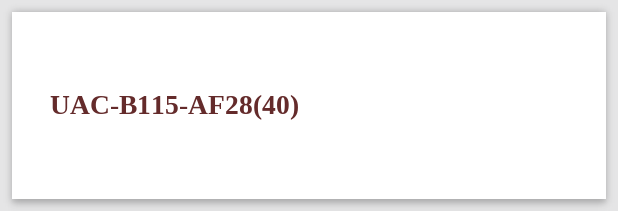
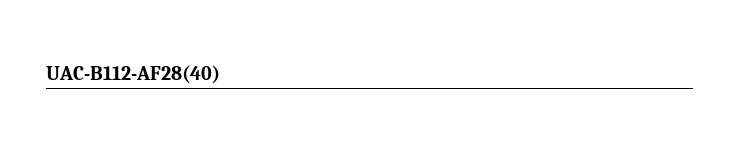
[50,94,299,120] UAC-B115-AF28(40) -> [46,65,220,84] UAC-B112-AF28(40)

